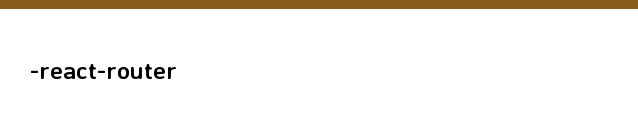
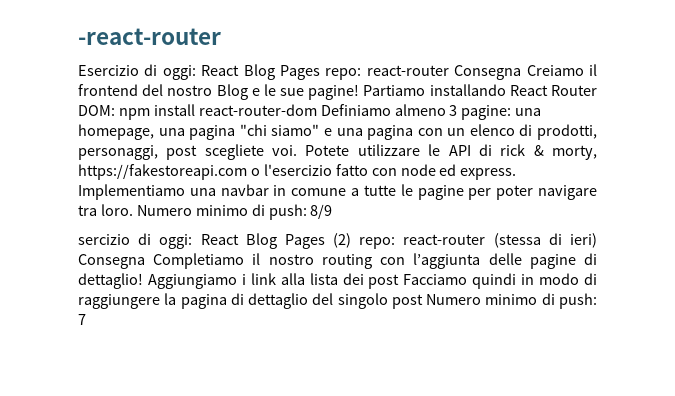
(177, 71) none -> [78,64,597,80] [78,84,597,100] [78,104,542,120] [78,124,597,140] [78,144,598,160] [78,164,517,180] [78,184,597,200] [78,204,333,220] [78,233,597,249] [78,253,597,269] [78,273,598,289] [78,293,597,309] [78,314,86,325] // Esercizio di oggi: React Blog Pages repo: react-router Consegna Creiamo il frontend del nostro Blog e le sue pagine! Partiamo installando React Router DOM: npm install react-router-dom Definiamo almeno 3 pagine: una homepage, una pagina "chi siamo" e una pagina con un elenco di prodotti, personaggi, post scegliete voi. Potete utilizzare le API di rick & morty, https://fakestoreapi.com o l'esercizio fatto con node ed express. Implementiamo una navbar in comune a tutte le pagine per poter navigare tra loro. Numero minimo di push: 8/9 // sercizio di oggi: React Blog Pages (2) repo: react-router (stessa di ieri) Consegna Completiamo il nostro routing con l’aggiunta delle pagine di dettaglio! Aggiungiamo i link alla lista dei post Facciamo quindi in modo di raggiungere la pagina di dettaglio del singolo post Numero minimo di push: 7

